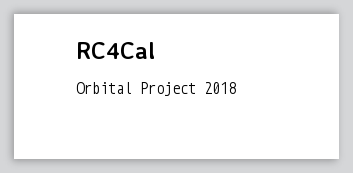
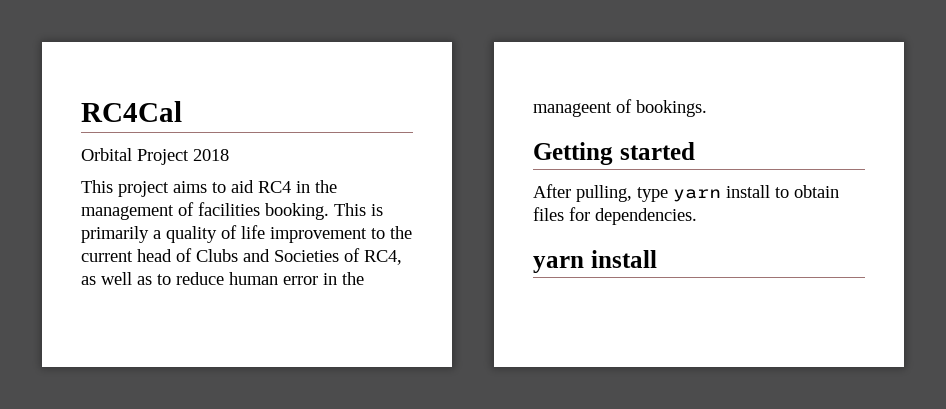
(236, 88) none -> [81,180,337,197] [81,202,383,220] [81,225,412,243] [81,248,402,265] [81,272,364,285] [533,99,707,117] [533,142,695,165] [533,184,839,202] [533,207,697,225] [533,250,657,273] // This project aims to aid RC4 in the management of facilities booking. This is primarily a quality of life improvement to the current head of Clubs and Societies of RC4, as well as to reduce human error in the manageent of bookings. // Getting started // After pulling, type yarn install to obtain files for dependencies. // yarn install

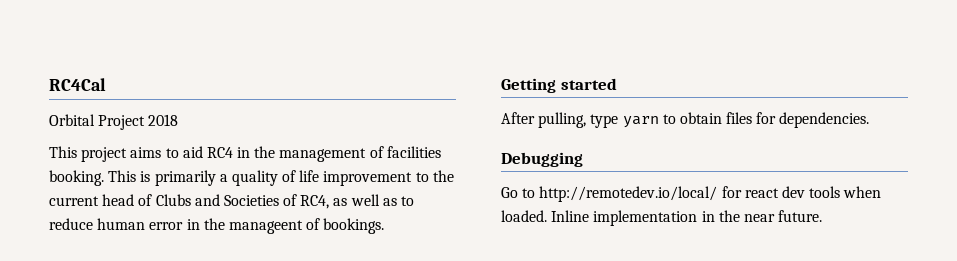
[726,185,770,198] install -> (659, 122) none
[533,250,657,273] yarn install -> [501,152,583,167] [501,186,882,202] [501,210,823,226] Debugging // Go to http://remotedev.io/local/ for react dev tools when loaded. Inline implementation in the near future.

